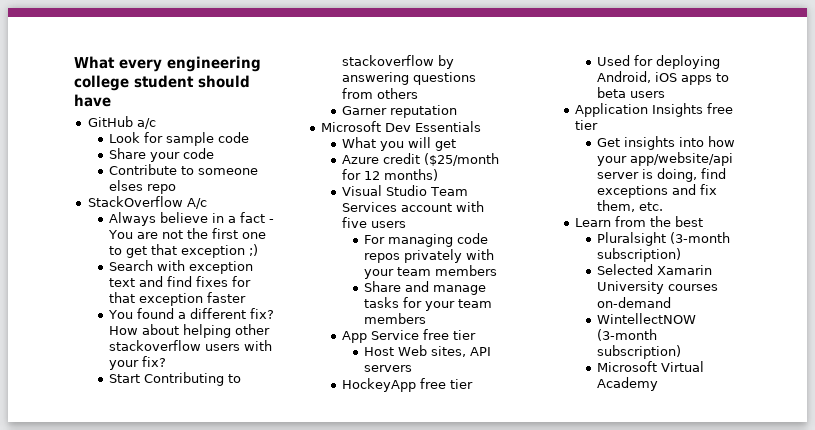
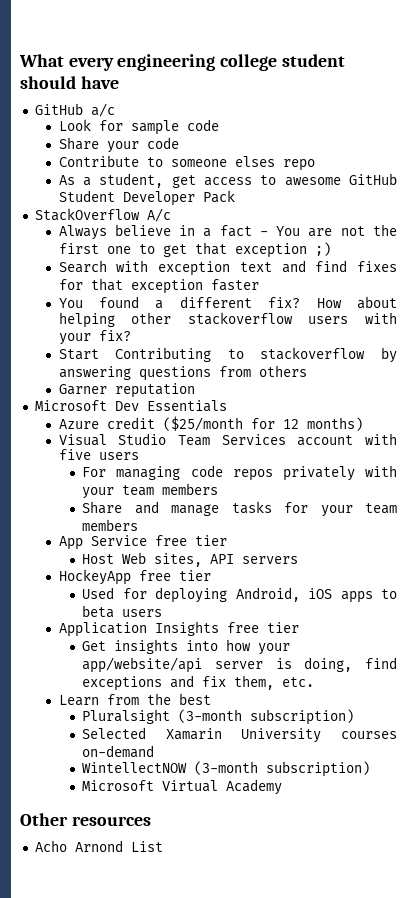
(177, 189) none -> [58,173,397,188] [58,190,235,206] // As a student, get access to awesome GitHub Student Developer Pack
[342,137,457,151] // What you will get -> (227, 406) none
(658, 384) none -> [20,813,151,826] [34,840,163,852] // Other resources // Acho Arnond List

